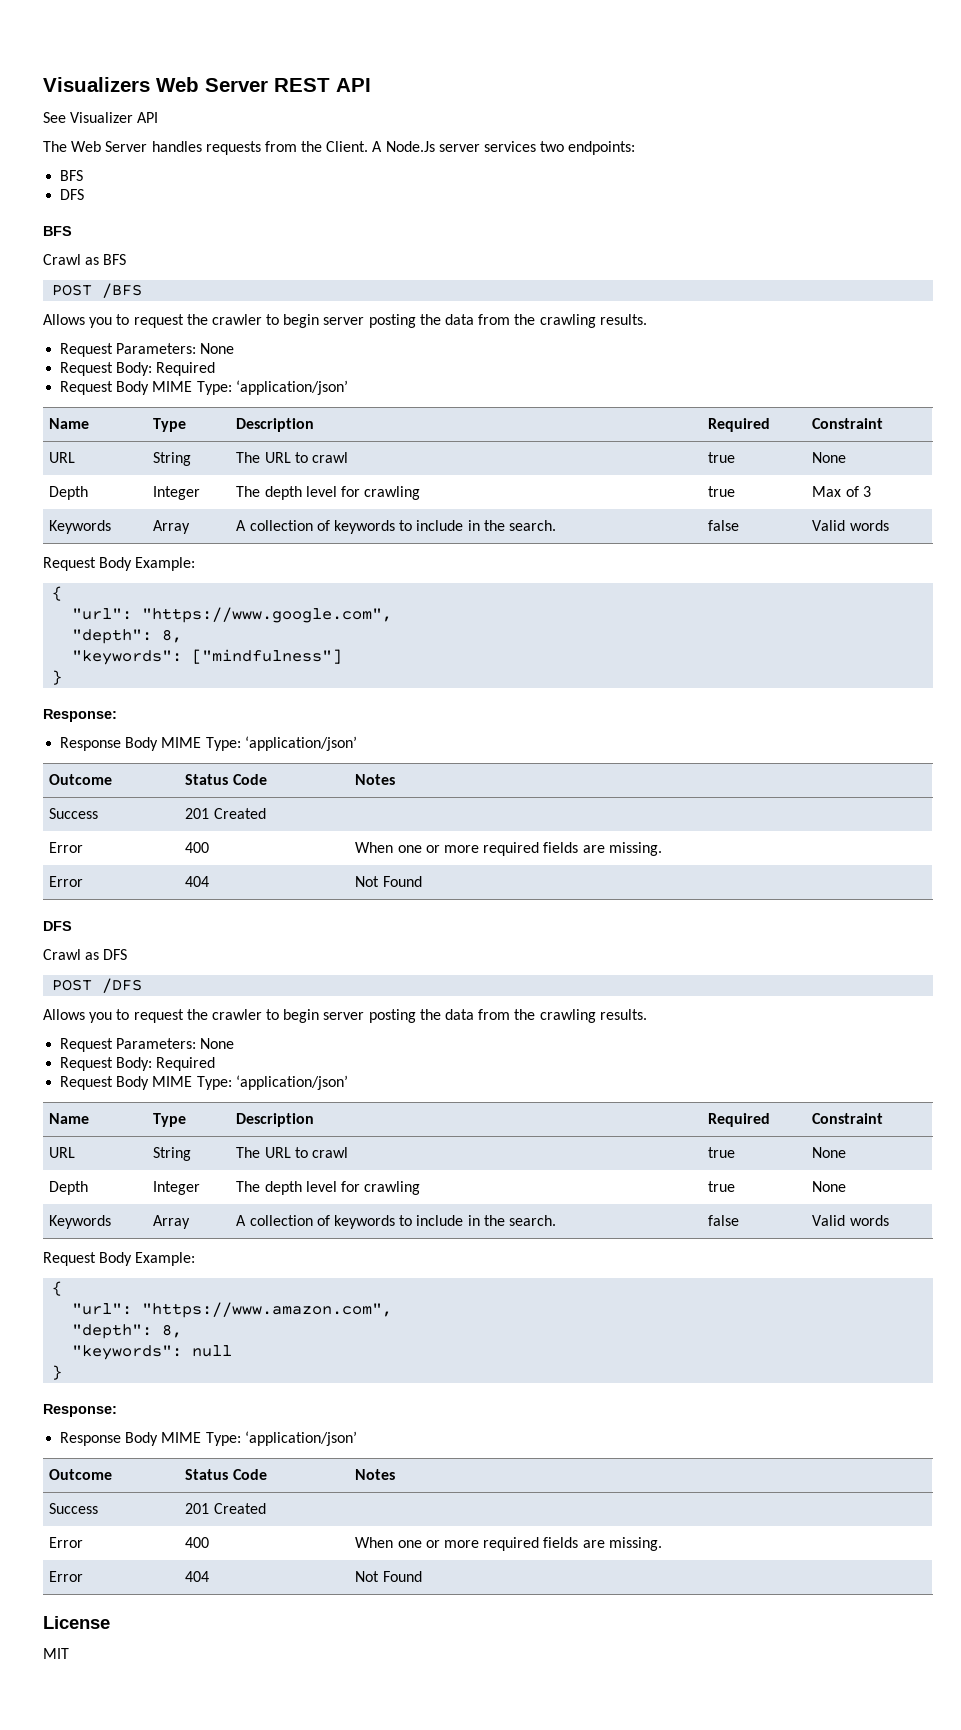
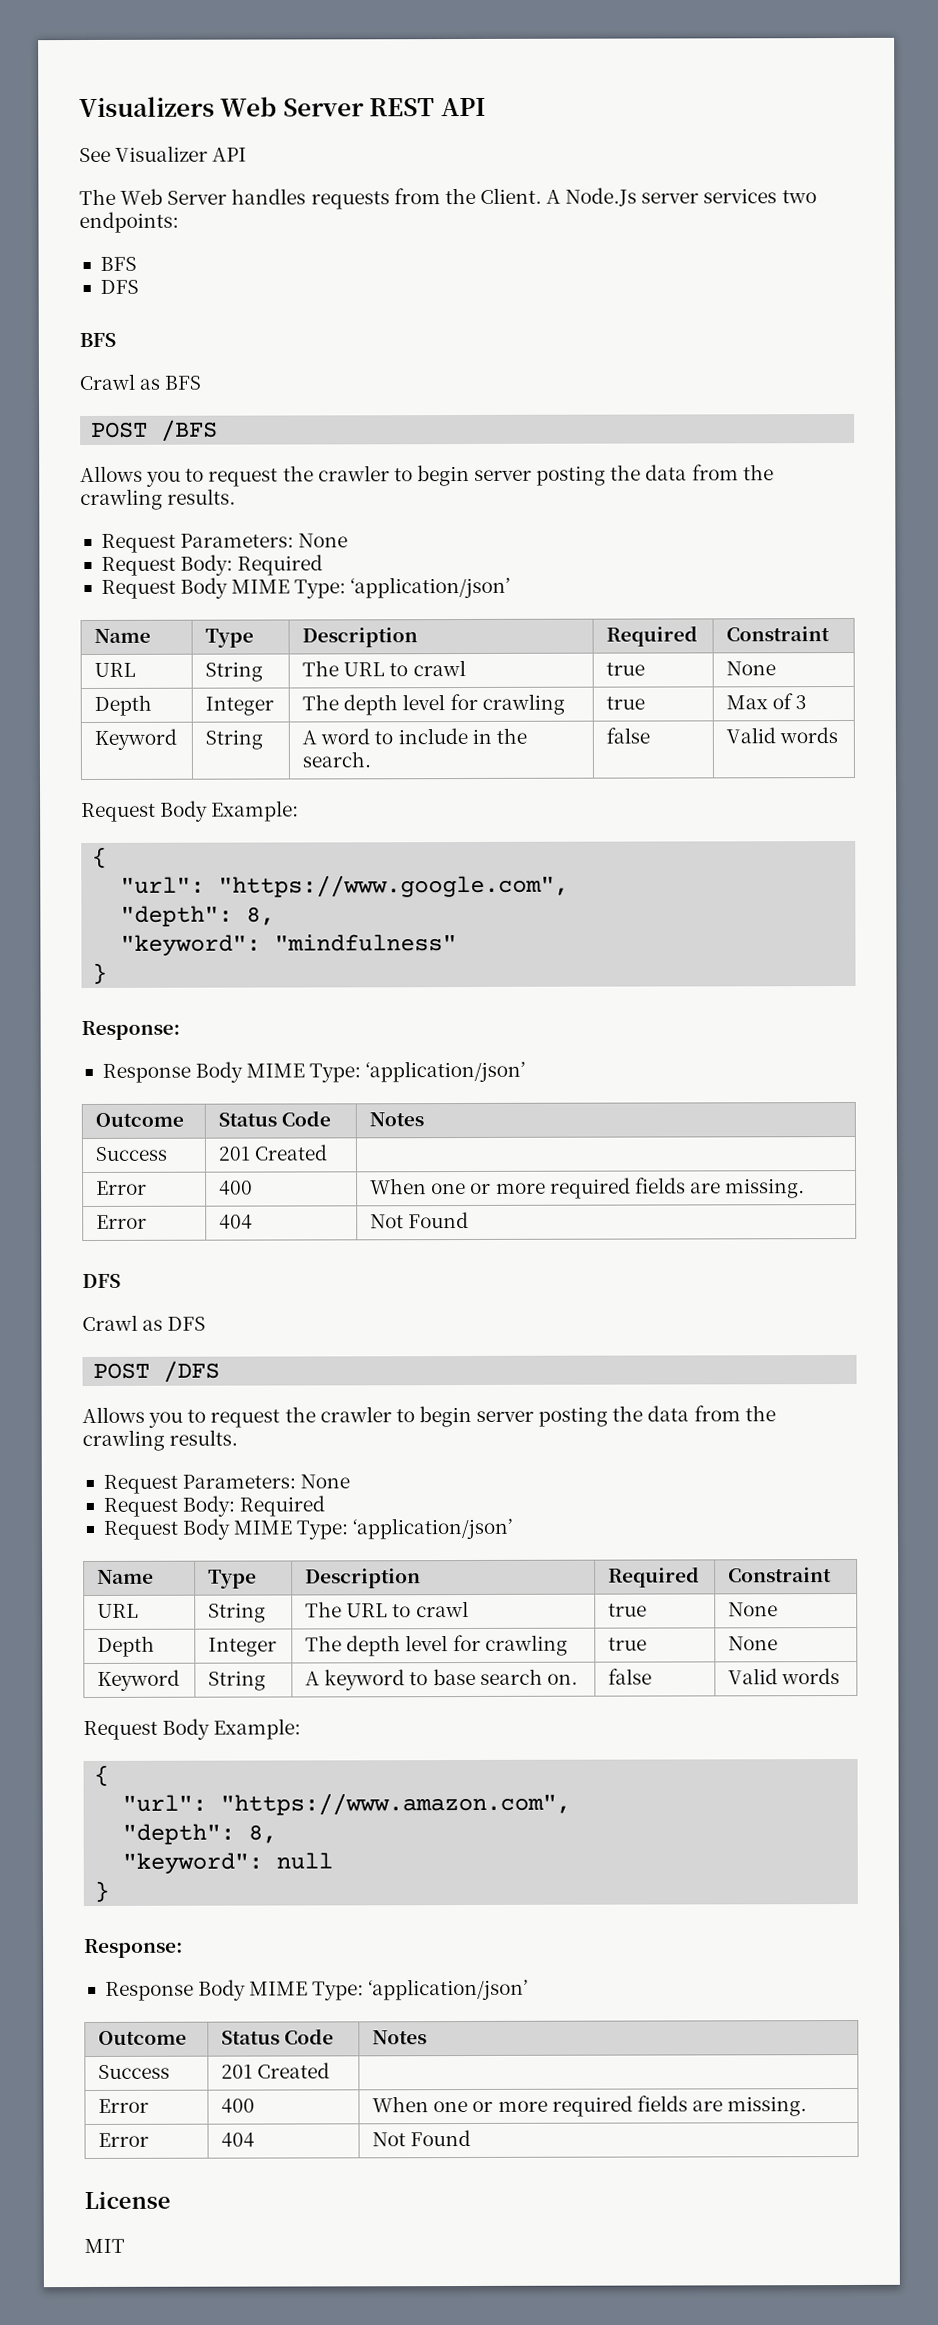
[49,520,112,534] [153,520,191,534] [236,520,396,534] Keywords | Array | A collection of keywords -> [94,728,178,750] [205,729,264,750] [302,728,371,745] Keyword | String | A word
[72,649,343,665] "keywords": ["mindfulness"] -> [120,934,458,956] "keyword": "mindfulness"
[49,1215,112,1229] [153,1215,191,1229] [236,1215,556,1229] Keywords | Array | A collection of keywords to include in the search. -> [97,1669,181,1691] [208,1670,267,1691] [305,1668,578,1691] Keyword | String | A keyword to base search on.
[72,1345,183,1360] "keywords": -> [122,1852,264,1874] "keyword":

